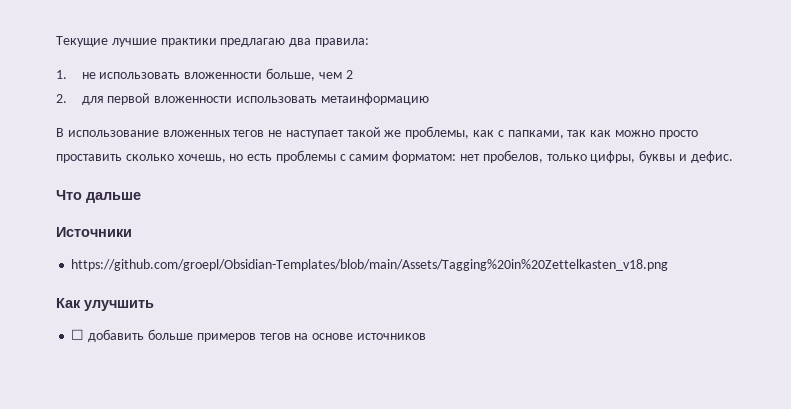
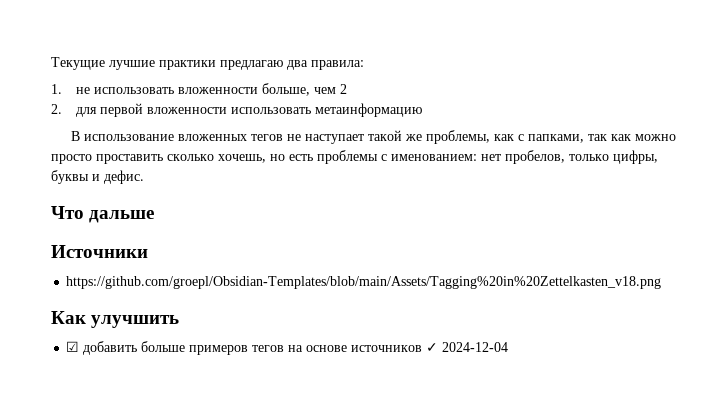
[349,151,457,163] самим форматом: -> [391,154,477,161] именованием:
[71,329,85,340] ☐ -> [66,341,80,352] ☑
(426, 336) none -> [426,342,509,352] ✓ 2024-12-04

